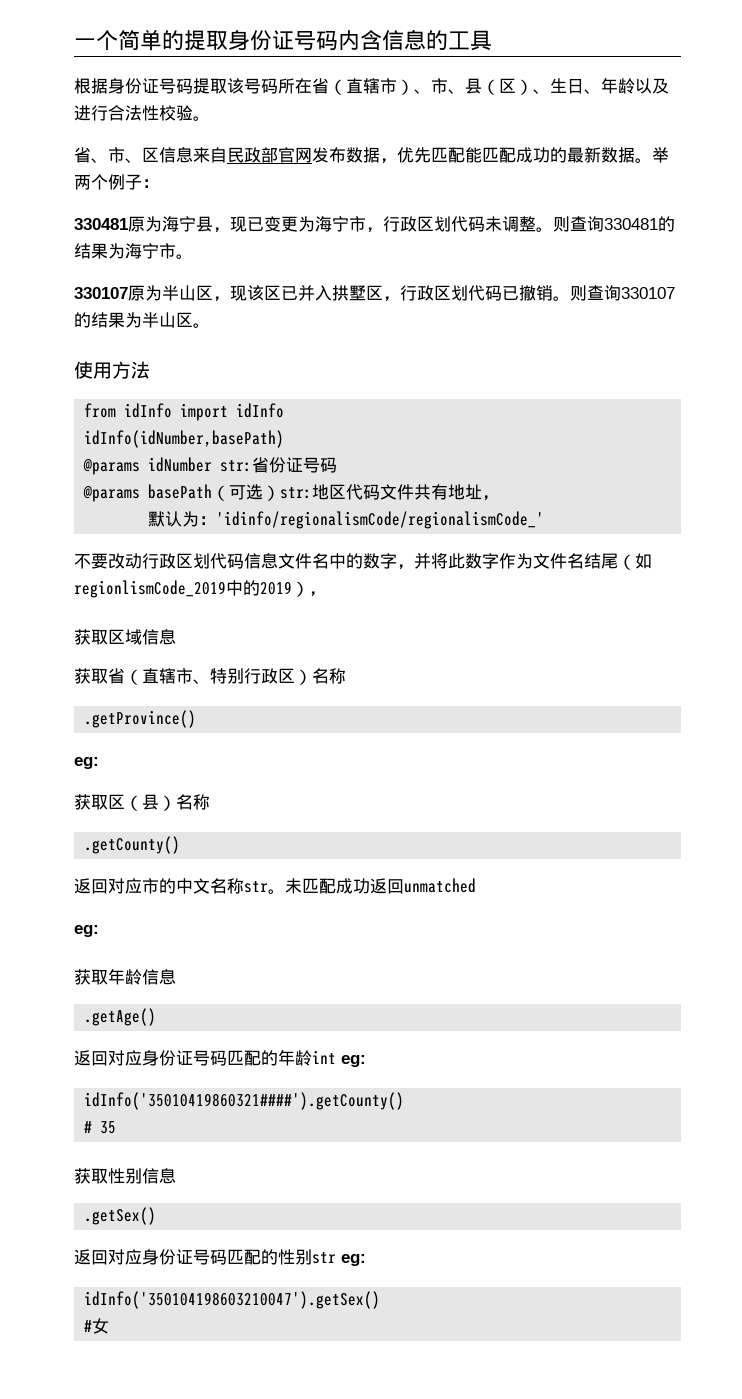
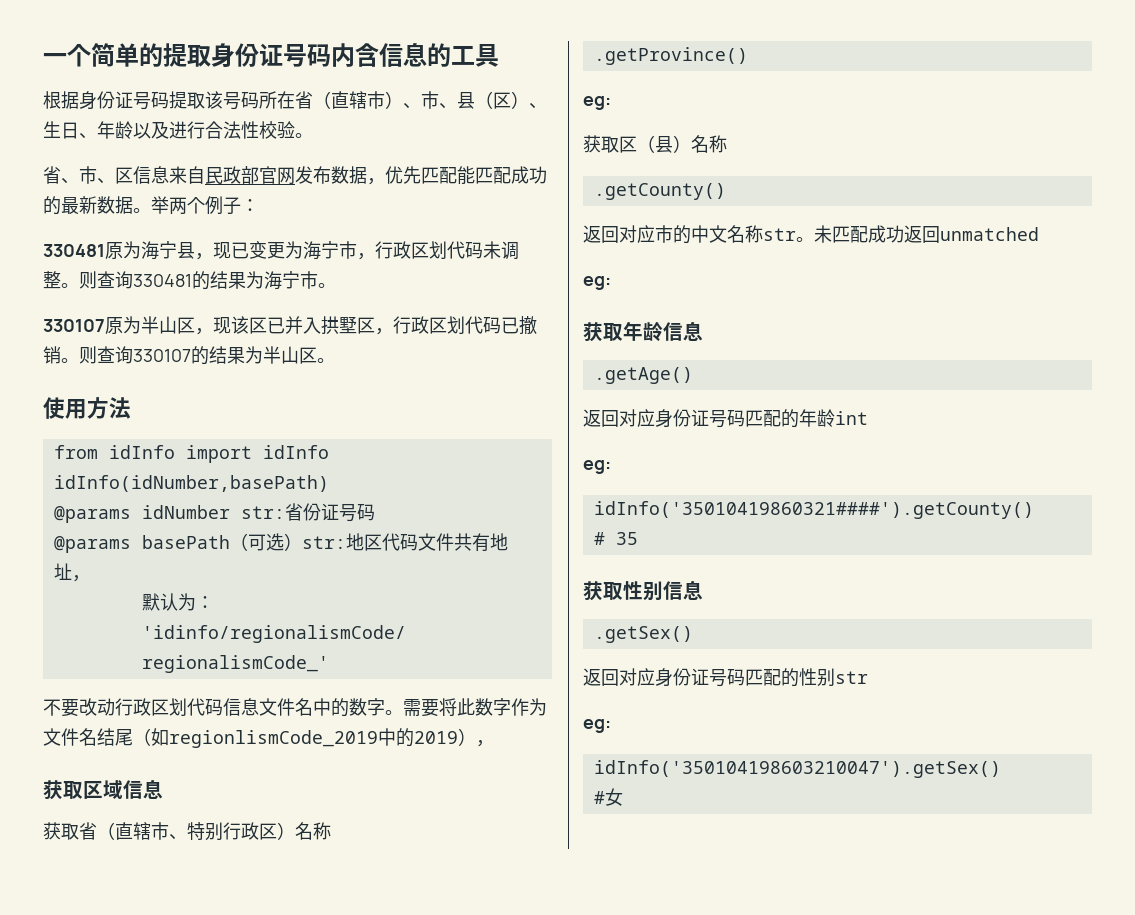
[397,553,431,570] ，并 -> [385,699,439,717] 。需要
(336, 1057) none -> (868, 418) //
(336, 1258) none -> (868, 677) //

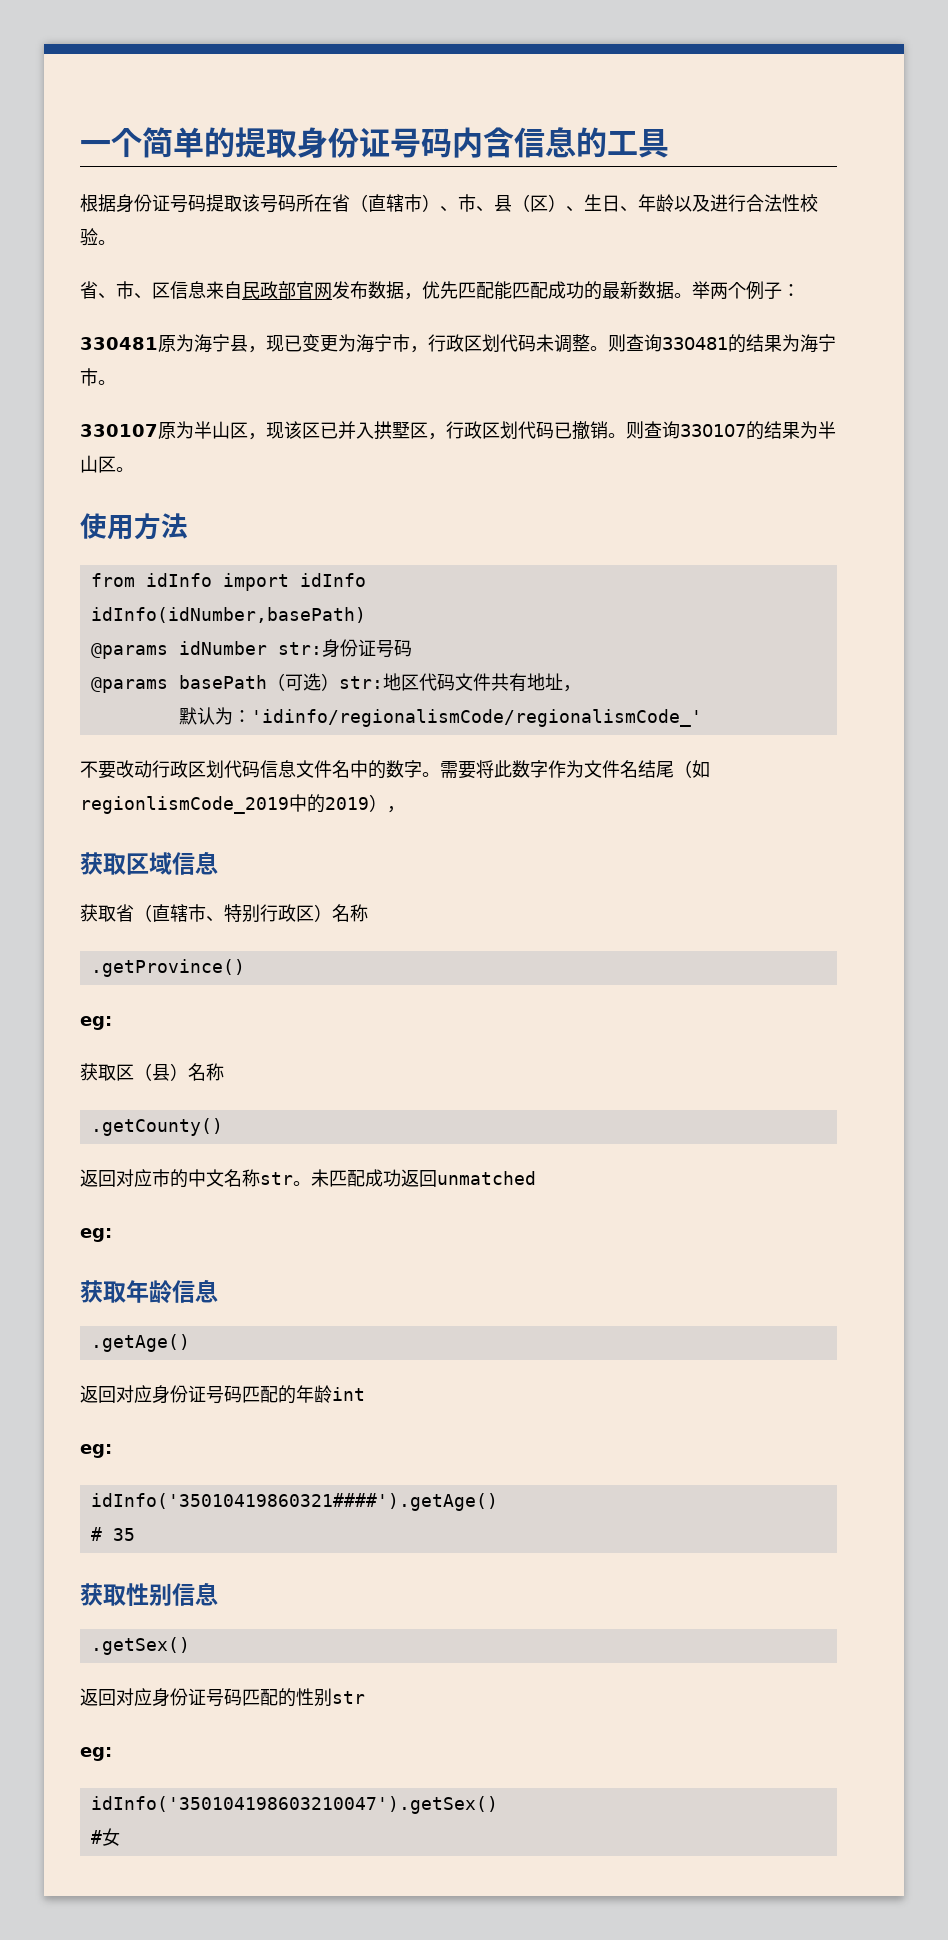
[284,503,303,521] 省 -> [321,639,340,658] 身
[593,501,1034,519] idInfo('35010419860321####').getCounty() -> [90,1493,498,1511] idInfo('35010419860321####').getAge()

